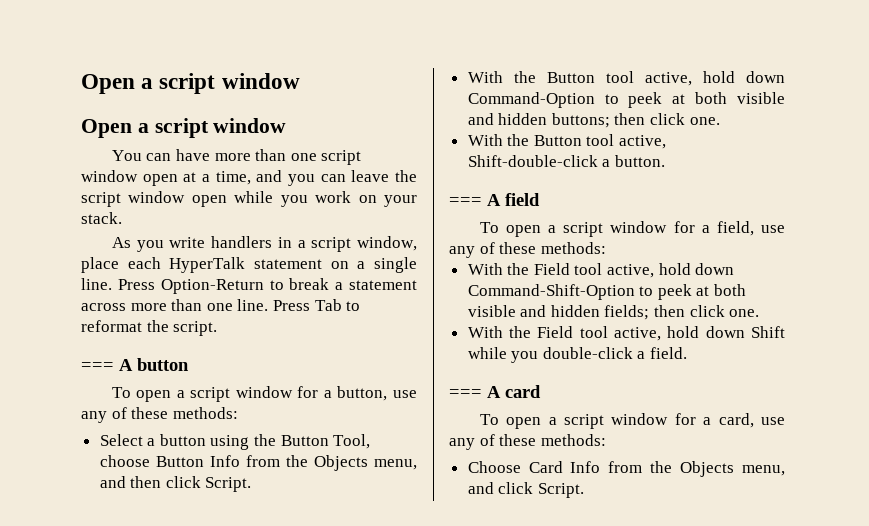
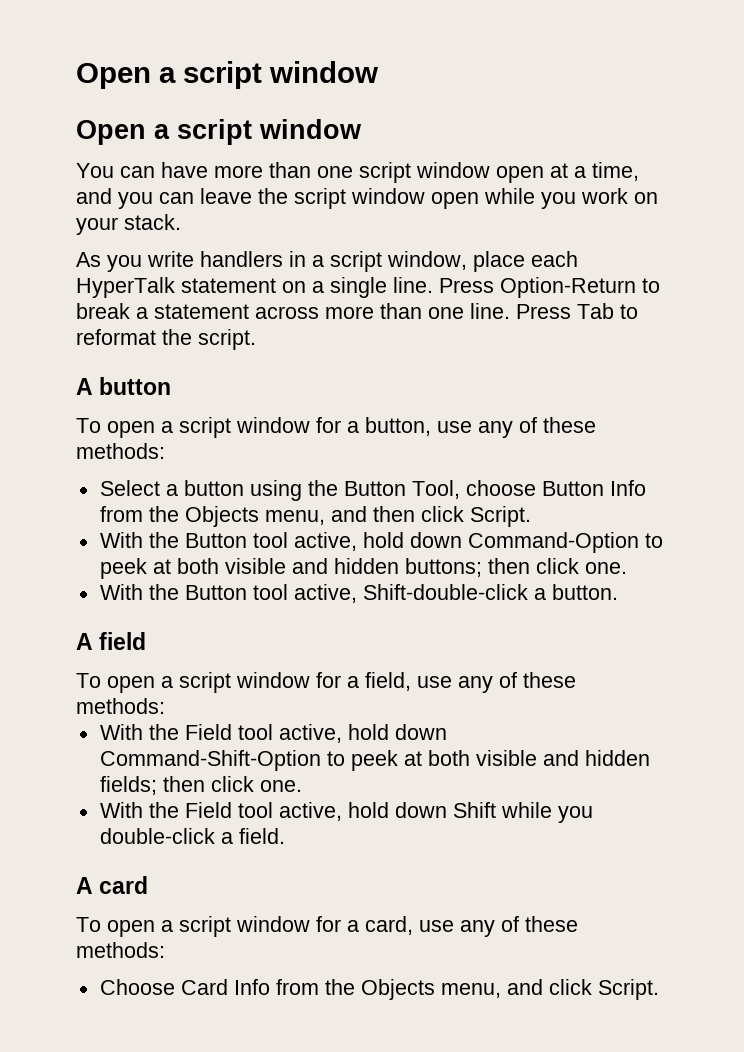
[81,362,114,371] === -> (256, 339) none
[449,197,482,206] === -> (618, 592) none
[449,389,482,398] === -> (285, 836) none

